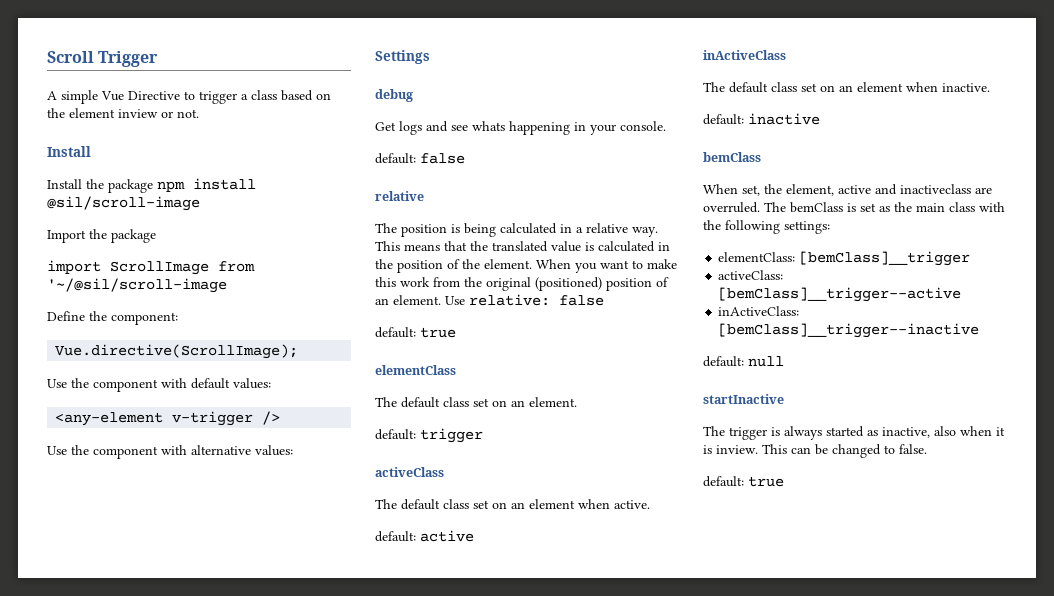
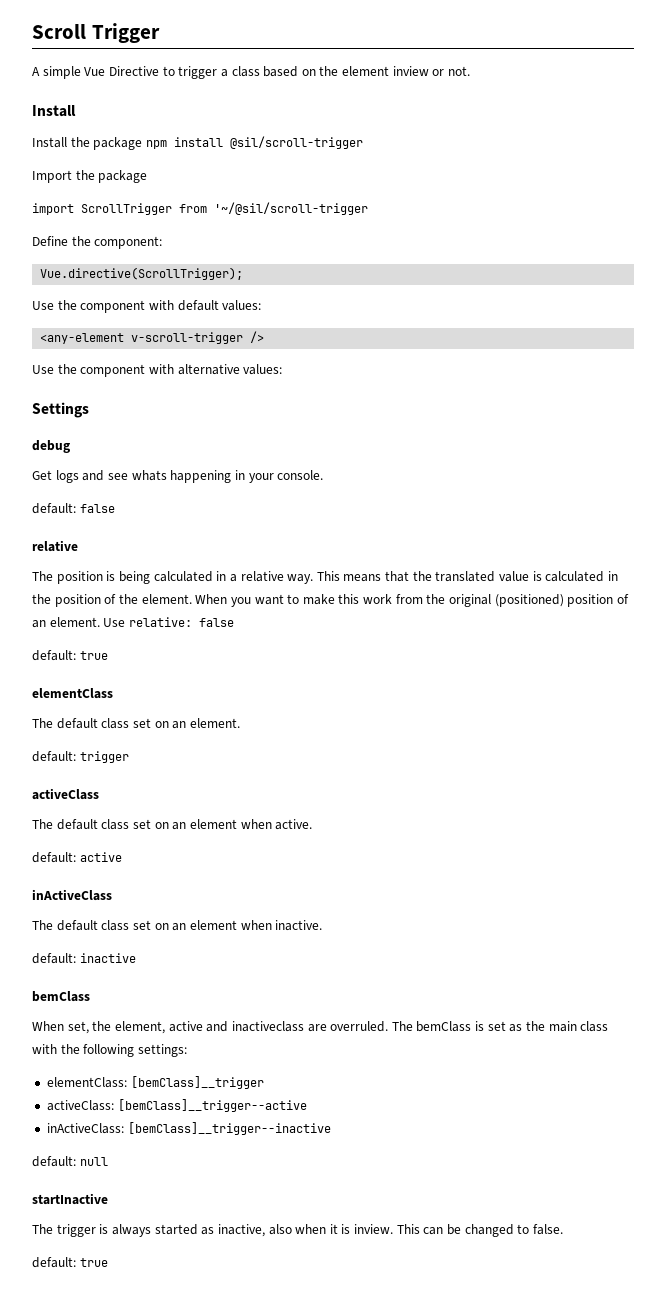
[47,196,200,211] @sil/scroll-image -> [229,136,363,149] @sil/scroll-trigger
[110,261,255,275] [47,278,227,293] ScrollImage from '~/@sil/scroll-image -> [81,202,368,215] ScrollTrigger from '~/@sil/scroll-trigger
[55,344,299,359] Vue.directive(ScrollImage); -> [40,267,244,280] Vue.directive(ScrollTrigger);
[172,411,254,426] v-trigger -> [131,332,244,344] v-scroll-trigger

